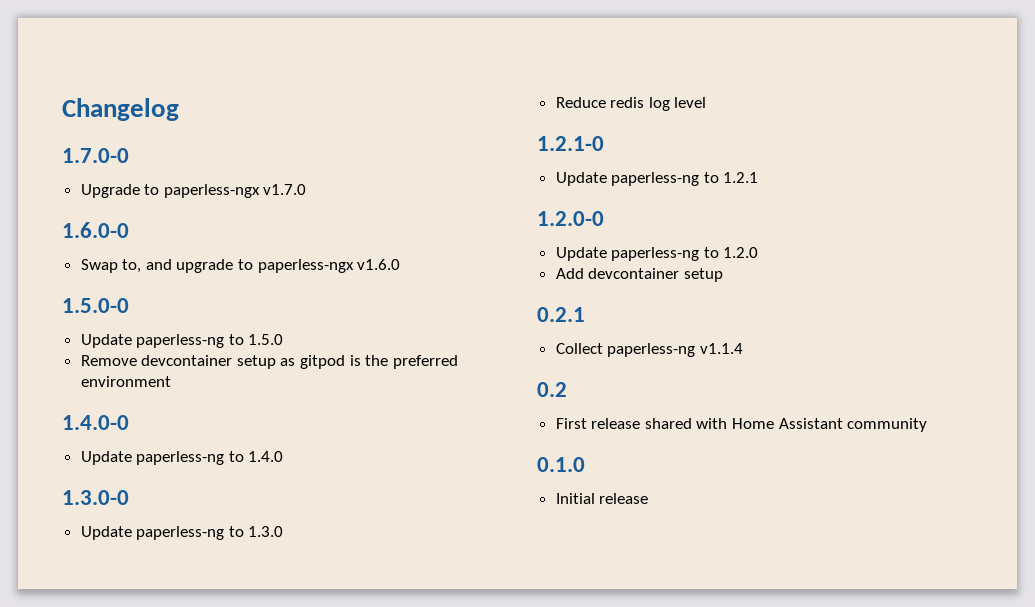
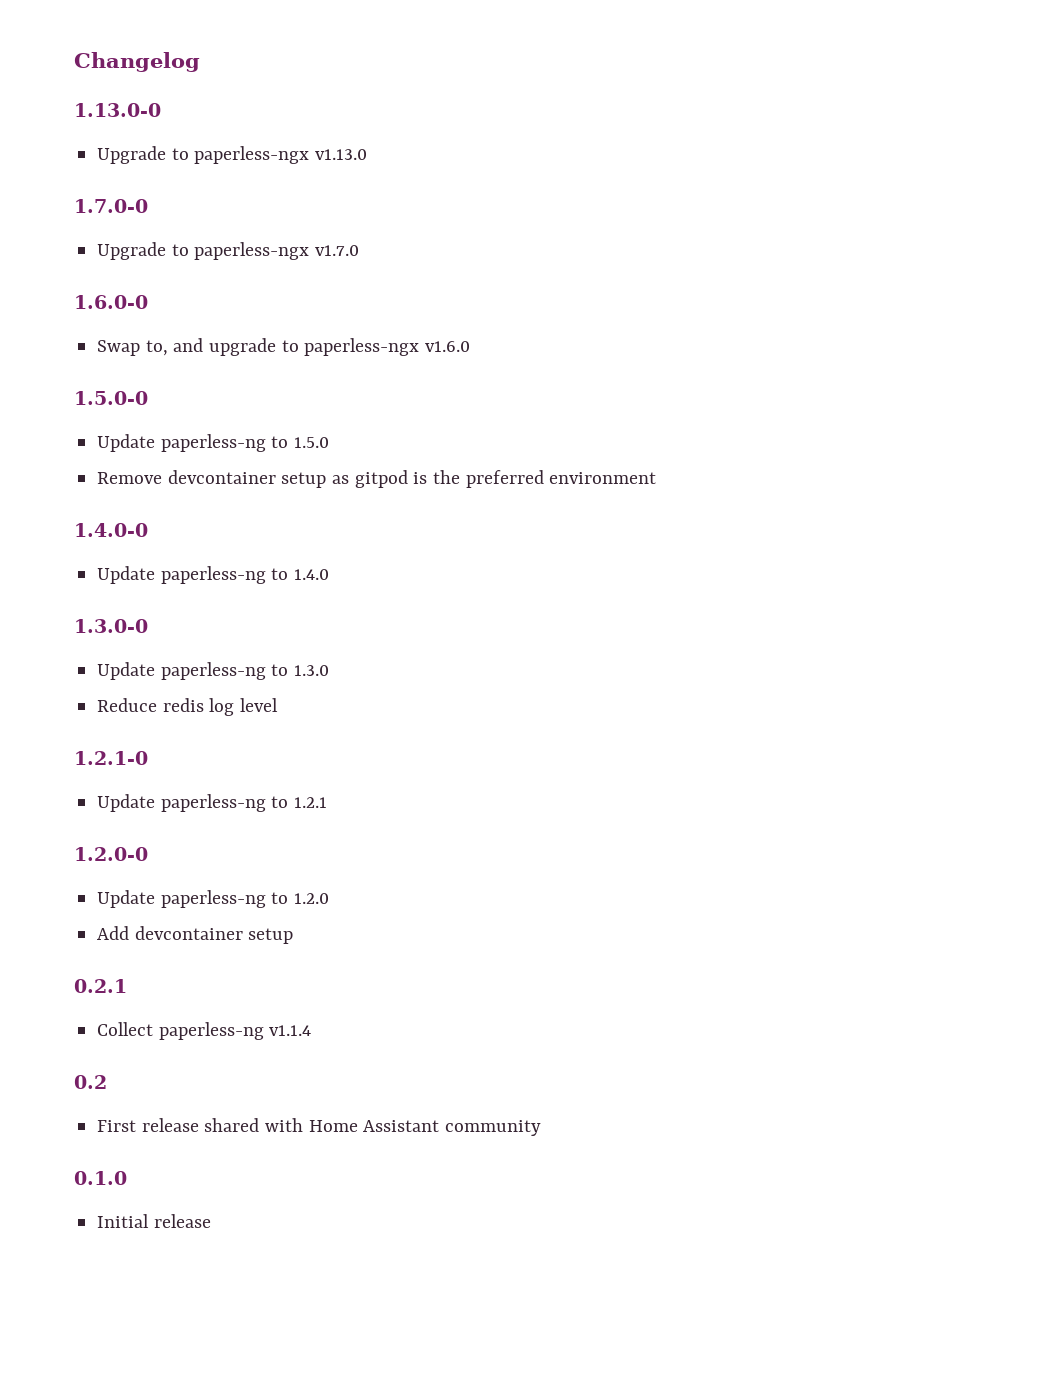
(179, 109) none -> [74,103,161,117] [97,146,368,164] // 1.13.0-0 // Upgrade to paperless-ngx v1.13.0

